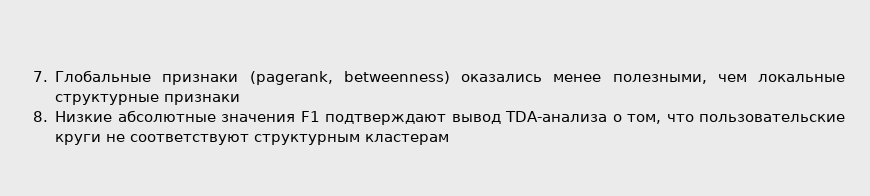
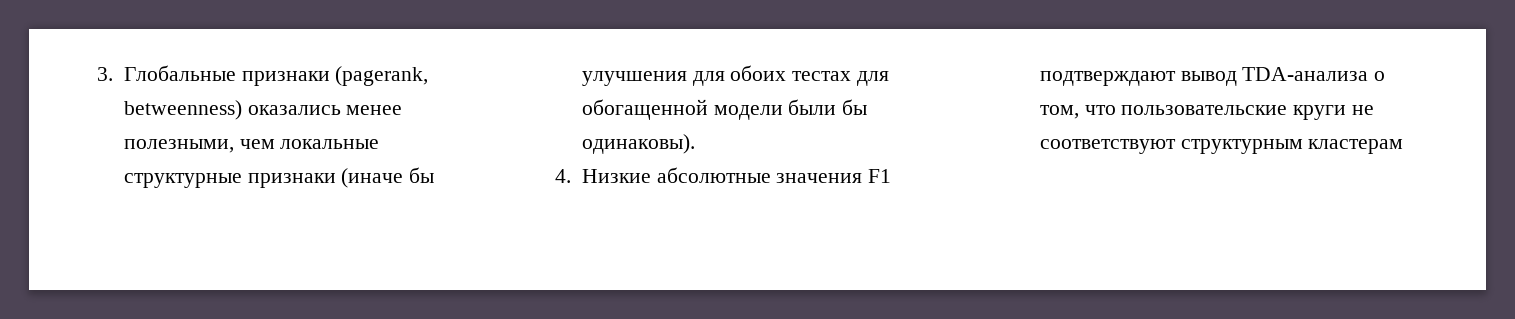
[33,71,48,82] 7. -> [97,67,113,81] 3.
[33,111,48,122] // 8. -> [341,167,435,188] [581,65,889,86] [581,99,868,120] [581,134,695,154] [555,169,571,183] (иначе бы улучшения для обоих тестах для обогащенной модели были бы одинаковы). // 4.

